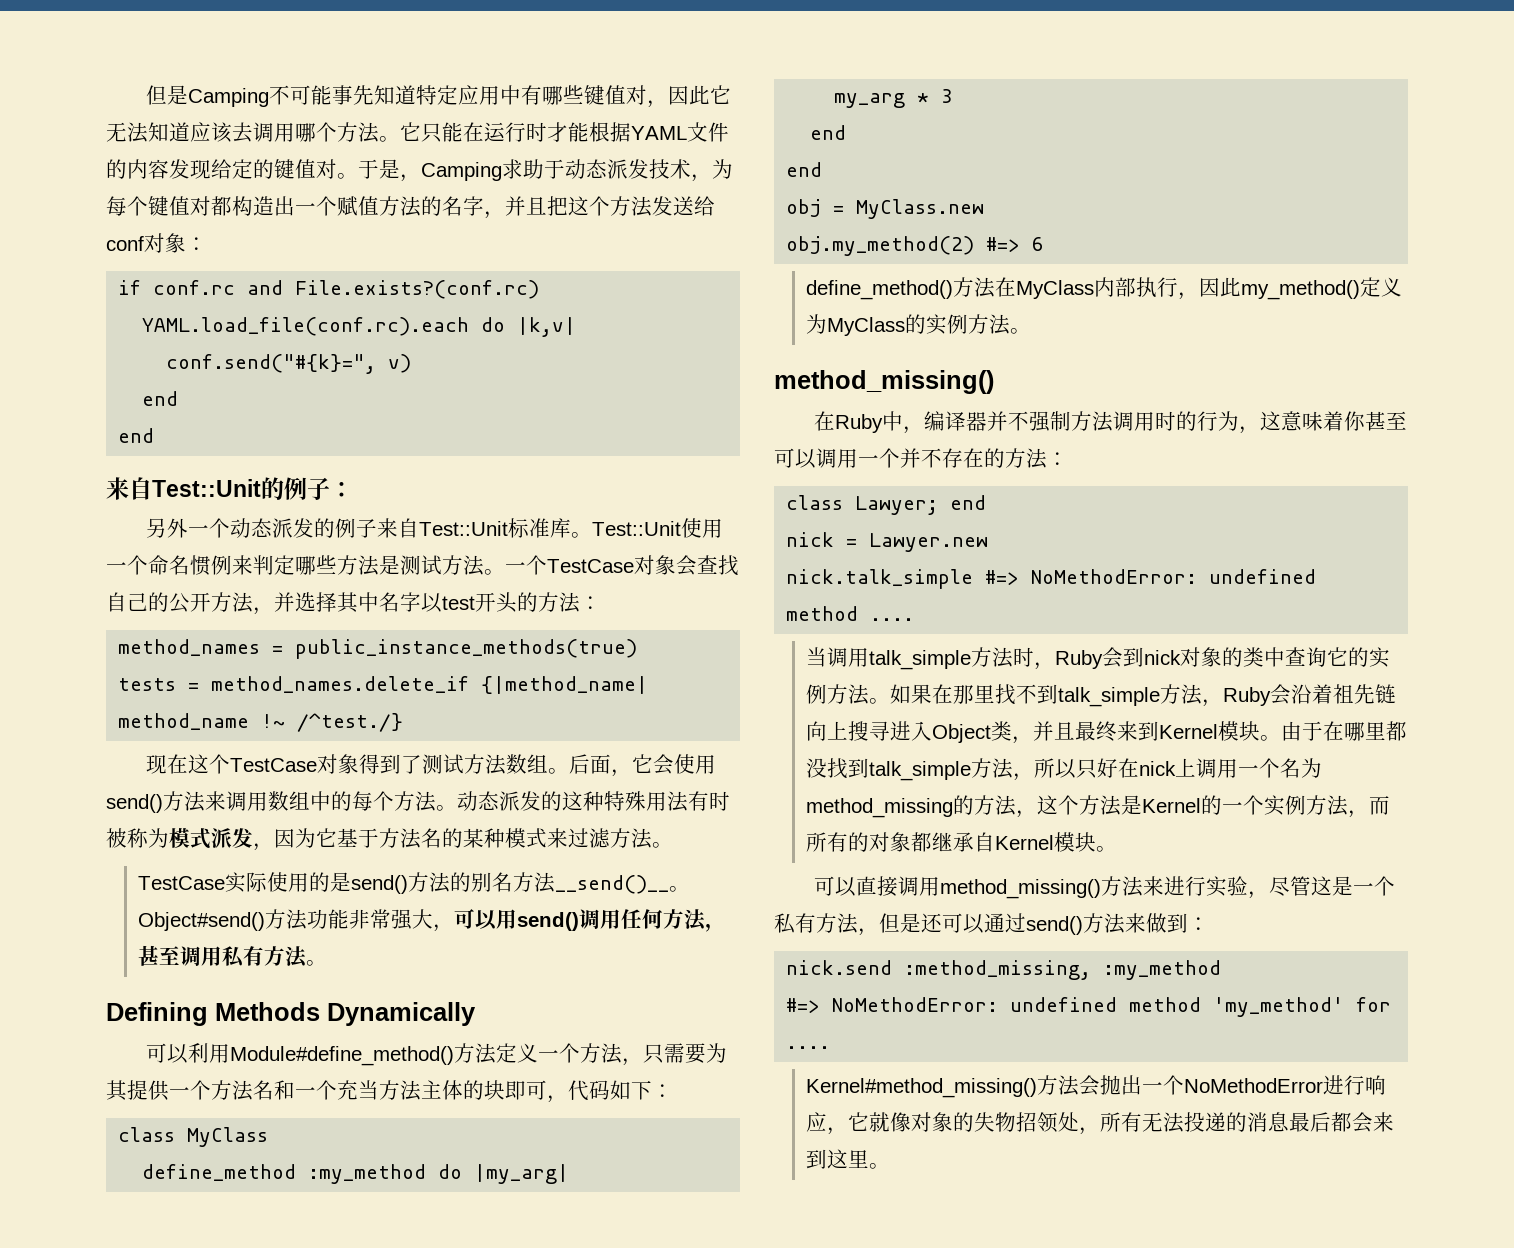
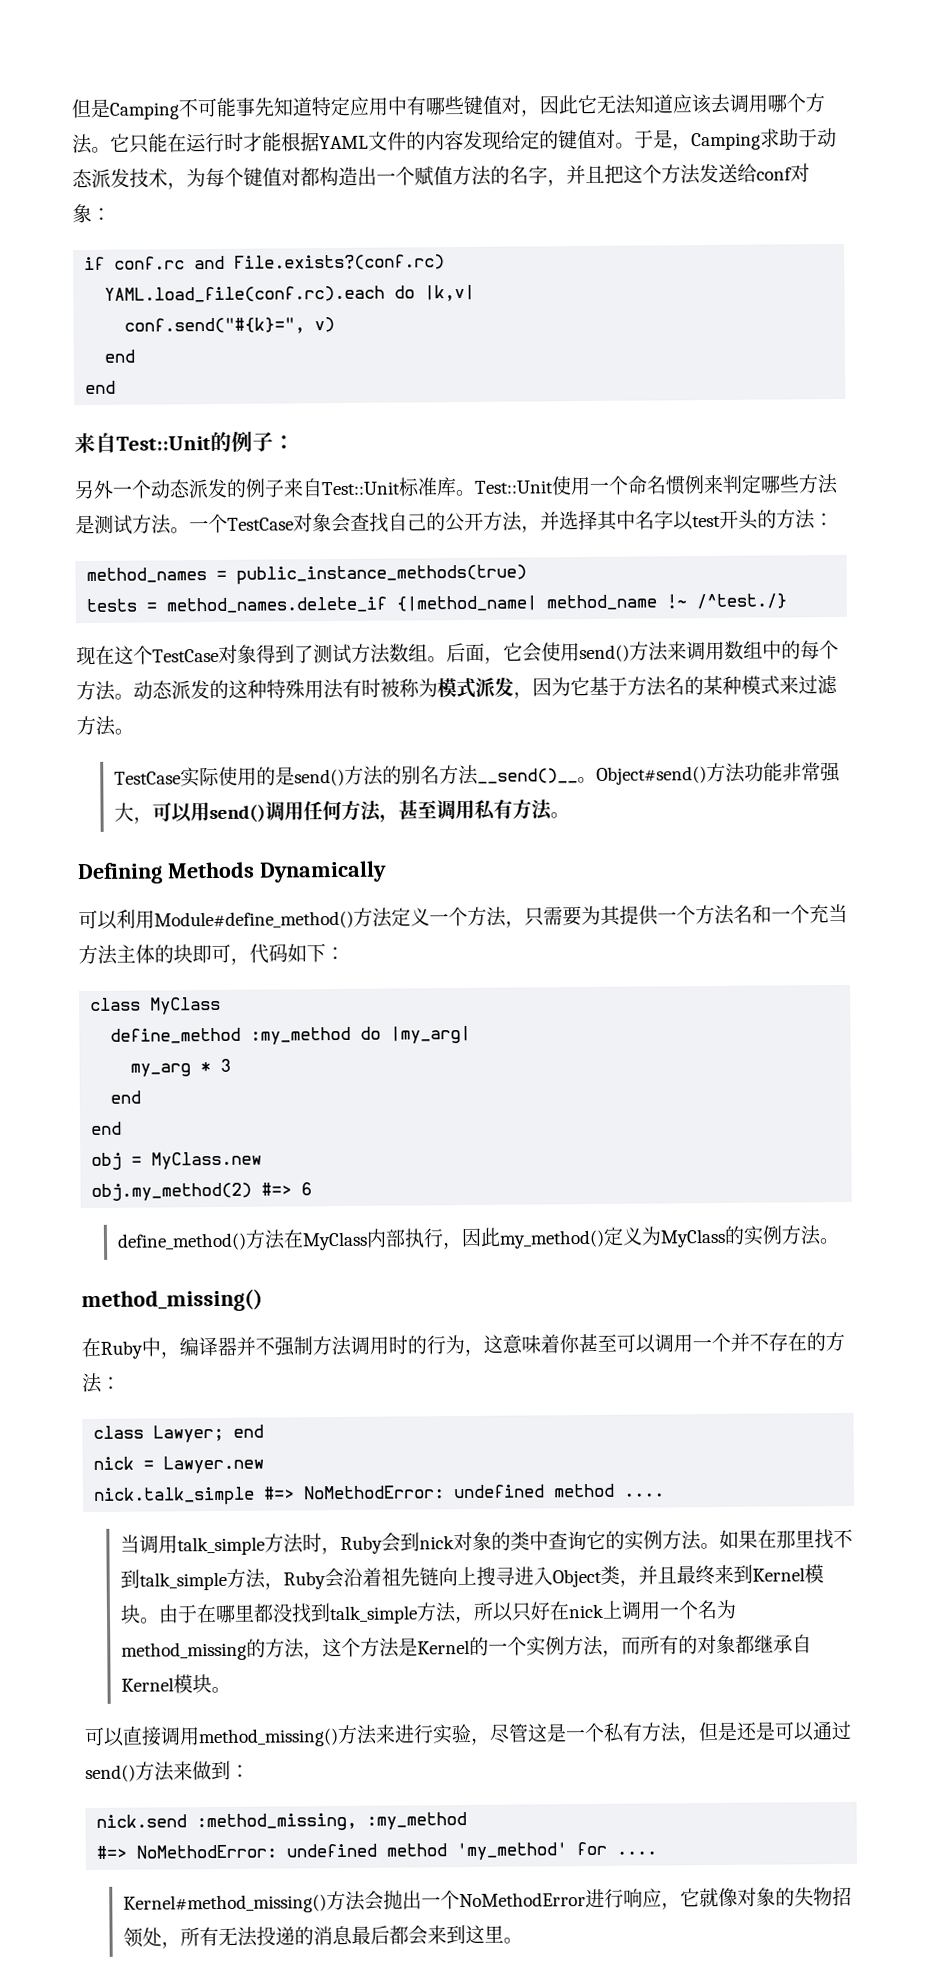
(942, 923) none -> [755,1721,776,1741] 是

